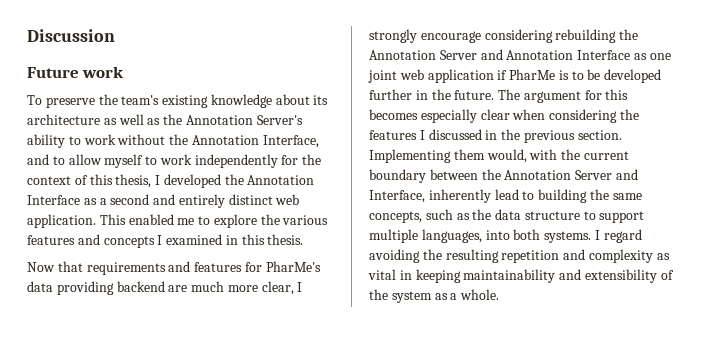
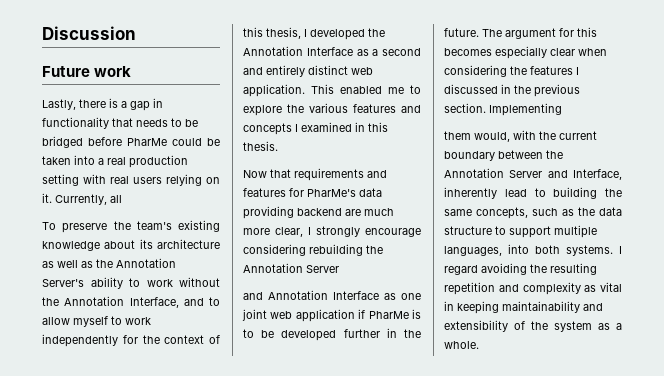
(125, 72) none -> [42,98,163,111] [42,117,198,129] [42,136,220,148] [42,155,188,168] [42,174,220,186] [42,193,122,205] // Lastly, there is a gap in functionality that needs to be bridged before PharMe could be taken into a real production setting with real users relying on it. Currently, all
(477, 55) none -> (339, 269) //
(451, 156) none -> (562, 109) //

